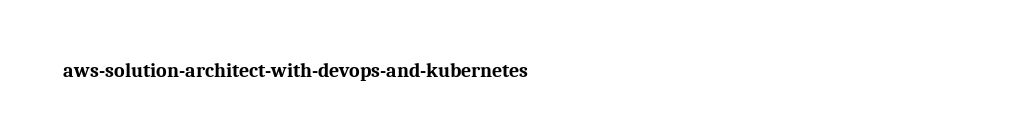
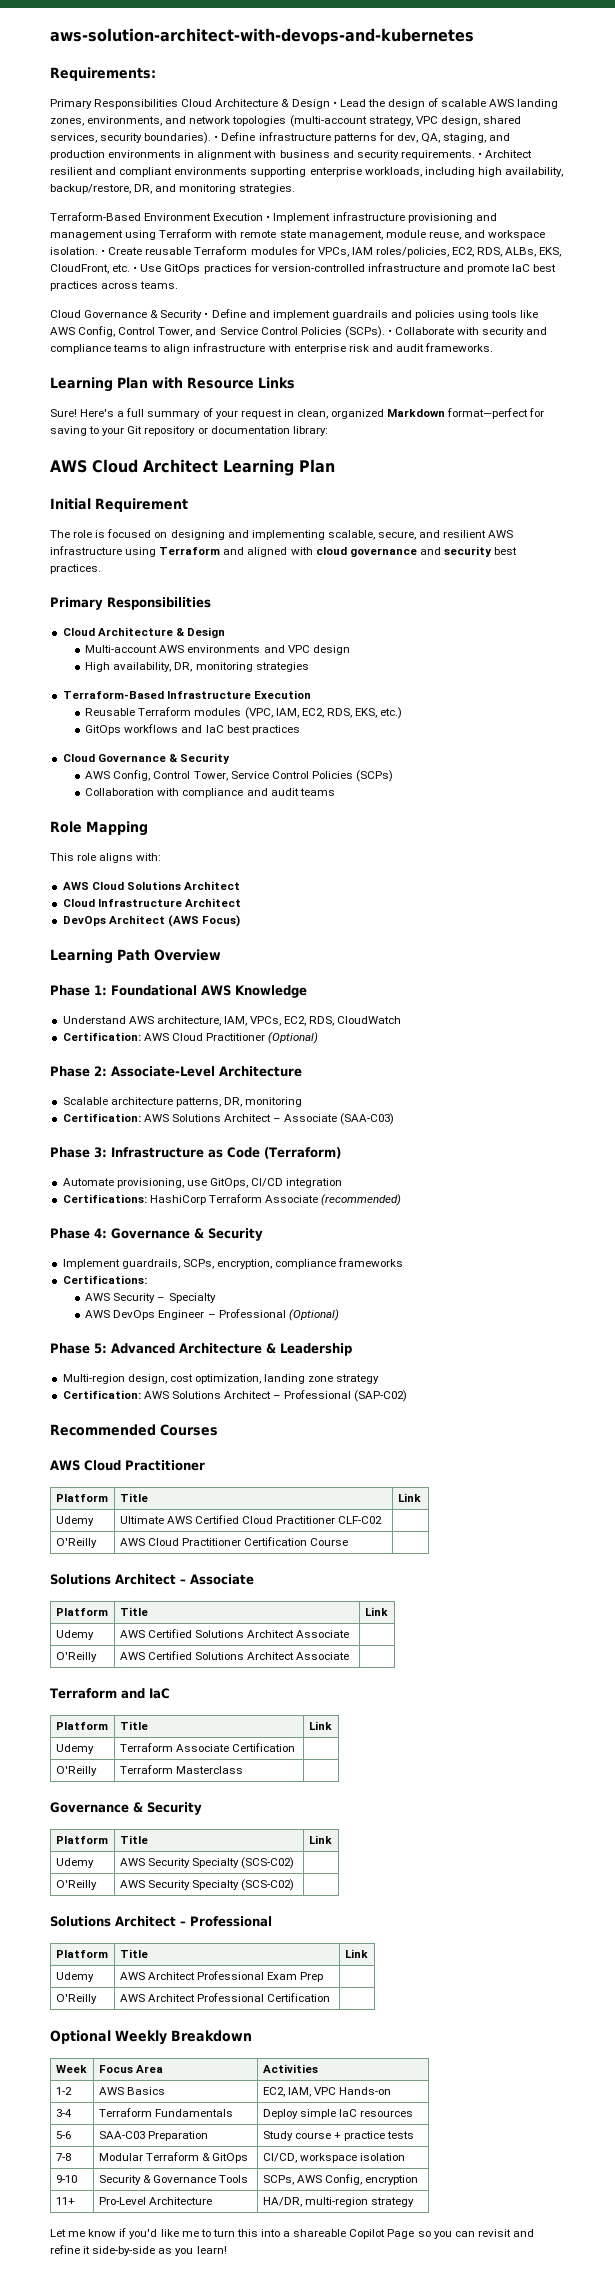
(528, 71) none -> [50,67,156,81] [50,98,559,109] [50,115,521,127] [50,132,511,144] [50,150,533,160] [50,167,563,177] [50,184,296,194] [50,212,497,223] [50,229,546,240] [50,246,562,257] [50,263,557,274] [50,281,179,291] [50,309,539,320] [50,326,548,338] [50,343,494,354] [50,377,295,392] [50,408,545,419] [50,426,328,436] [50,459,335,476] [50,498,188,512] [50,529,514,540] [50,546,518,557] [50,564,101,574] [50,597,211,610] [62,627,225,638] [85,645,350,655] [85,662,309,672] [62,690,311,699] [85,707,403,719] [85,724,300,735] [62,753,230,764] [85,770,393,782] [85,788,335,798] [50,821,148,836] [50,853,162,863] [62,881,240,890] [62,898,241,907] [62,915,240,927] [50,949,221,964] [50,985,307,998] [62,1016,402,1026] [62,1032,319,1044] [50,1066,302,1077] [62,1097,303,1107] [62,1113,395,1125] [50,1147,341,1159] [62,1178,343,1188] [62,1194,402,1206] [50,1228,263,1241] [62,1258,404,1269] [62,1275,147,1284] [85,1293,216,1303] [85,1309,339,1321] [50,1343,352,1356] [62,1374,380,1384] [62,1390,408,1402] [50,1424,218,1436] [50,1460,205,1471] [55,1494,108,1502] [119,1493,148,1502] [397,1493,421,1502] [55,1516,94,1526] [119,1515,383,1524] [55,1538,97,1548] [119,1537,349,1546] [50,1574,254,1585] [55,1608,108,1616] [119,1607,148,1616] [364,1607,388,1616] [55,1630,94,1640] [119,1629,350,1638] [55,1652,97,1662] [119,1651,350,1660] [50,1688,170,1699] [55,1722,108,1730] [119,1721,148,1730] [308,1721,332,1730] [55,1744,94,1754] [119,1743,295,1752] [55,1766,97,1776] [119,1765,243,1774] [50,1802,202,1815] [55,1836,108,1844] [119,1835,148,1844] [308,1835,332,1844] [55,1858,94,1868] [119,1857,294,1869] [55,1880,97,1890] [119,1879,294,1891] [50,1916,272,1927] [55,1950,108,1958] [119,1949,148,1958] [344,1949,368,1958] [55,1972,94,1982] [119,1971,324,1982] [55,1994,97,2004] [119,1993,330,2002] [50,2030,252,2045] [55,2065,87,2073] [98,2065,163,2073] [262,2064,318,2073] [55,2087,72,2095] [98,2087,165,2095] [262,2087,391,2097] [55,2109,72,2117] [98,2108,233,2117] [262,2109,413,2119] [55,2131,71,2139] [98,2131,208,2141] [262,2131,415,2141] [55,2153,71,2161] [98,2152,248,2163] [262,2153,405,2163] [55,2175,77,2183] [98,2175,248,2185] [262,2174,418,2185] [55,2197,75,2205] [98,2197,212,2205] [262,2197,414,2207] [50,2228,534,2239] [50,2245,227,2256] // Requirements: // Primary Responsibilities Cloud Architecture & Design • Lead the design of scalable AWS landing zones, environments, and network topologies (multi-account strategy, VPC design, shared services, security boundaries). • Define infrastructure patterns for dev, QA, staging, and production environments in alignment with business and security requirements. • Architect resilient and compliant environments supporting enterprise workloads, including high availability, backup/restore, DR, and monitoring strategies. // Terraform-Based Environment Execution • Implement infrastructure provisioning and management using Terraform with remote state management, module reuse, and workspace isolation. • Create reusable Terraform modules for VPCs, IAM roles/policies, EC2, RDS, ALBs, EKS, CloudFront, etc. • Use GitOps practices for version-controlled infrastructure and promote IaC best practices across teams. // Cloud Governance & Security • Define and implement guardrails and policies using tools like AWS Config, Control Tower, and Service Control Policies (SCPs). • Collaborate with security and compliance teams to align infrastructure with enterprise risk and audit frameworks. // Learning Plan with Resource Links // Sure! Here's a full summary of your request in clean, organized Markdown format—perfect for saving to your Git repository or documentation library: // AWS Cloud Architect Learning Plan // Initial Requirement // The role is focused on designing and implementing scalable, secure, and resilient AWS infrastructure using Terraform and aligned with cloud governance and security best practices. // Primary Responsibilities // Cloud Architecture & Design // Multi-account AWS environments and VPC design // High availability, DR, monitoring strategies // Terraform-Based Infrastructure Execution // Reusable Terraform modules (VPC, IAM, EC2, RDS, EKS, etc.) // GitOps workflows and IaC best practices // Cloud Governance & Security // AWS Config, Control Tower, Service Control Policies (SCPs) // Collaboration with compliance and audit teams // Role Mapping // This role aligns with: // AWS Cloud Solutions Architect // Cloud Infrastructure Architect // DevOps Architect (AWS Focus) // Learning Path Overview // Phase 1: Foundational AWS Knowledge // Understand AWS architecture, IAM, VPCs, EC2, RDS, CloudWatch // Certification: AWS Cloud Practitioner (Optional) // Phase 2: Associate-Level Architecture // Scalable architecture patterns, DR, monitoring // Certification: AWS Solutions Architect – Associate (SAA-C03) // Phase 3: Infrastructure as Code (Terraform) // Automate provisioning, use GitOps, CI/CD integration // Certifications: HashiCorp Terraform Associate (recommended) // Phase 4: Governance & Security // Implement guardrails, SCPs, encryption, compliance frameworks // Certifications: // AWS Security – Specialty // AWS DevOps Engineer – Professional (Optional) // Phase 5: Advanced Architecture & Leadership // Multi-region design, cost optimization, landing zone strategy // Certification: AWS Solutions Architect – Professional (SAP-C02) // Recommended Courses // AWS Cloud Practitioner // Platform | Title | Link // Udemy | Ultimate AWS Certified Cloud Practitioner CLF-C02 | // O'Reilly | AWS Cloud Practitioner Certification Course | // Solutions Architect – Associate // Platform | Title | Link // Udemy | AWS Certified Solutions Architect Associate | // O'Reilly | AWS Certified Solutions Architect Associate | // Terraform and IaC // Platform | Title | Link // Udemy | Terraform Associate Certification | // O'Reilly | Terraform Masterclass | // Governance & Security // Platform | Title | Link // Udemy | AWS Security Specialty (SCS-C02) | // O'Reilly | AWS Security Specialty (SCS-C02) | // Solutions Architect – Professional // Platform | Title | Link // Udemy | AWS Architect Professional Exam Prep | // O'Reilly | AWS Architect Professional Certification | // Optional Weekly Breakdown // Week | Focus Area | Activities // 1-2 | AWS Basics | EC2, IAM, VPC Hands-on // 3-4 | Terraform Fundamentals | Deploy simple IaC resources // 5-6 | SAA-C03 Preparation | Study course + practice tests // 7-8 | Modular Terraform & GitOps | CI/CD, workspace isolation // 9-10 | Security & Governance Tools | SCPs, AWS Config, encryption // 11+ | Pro-Level Architecture | HA/DR, multi-region strategy // Let me know if you'd like me to turn this into a shareable Copilot Page so you can revisit and refine it side-by-side as you learn!

